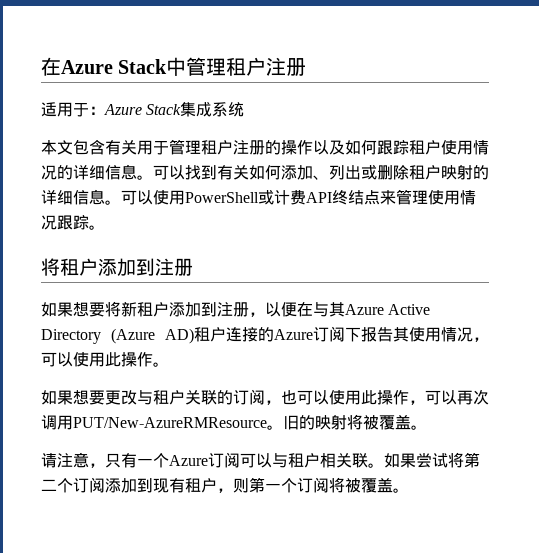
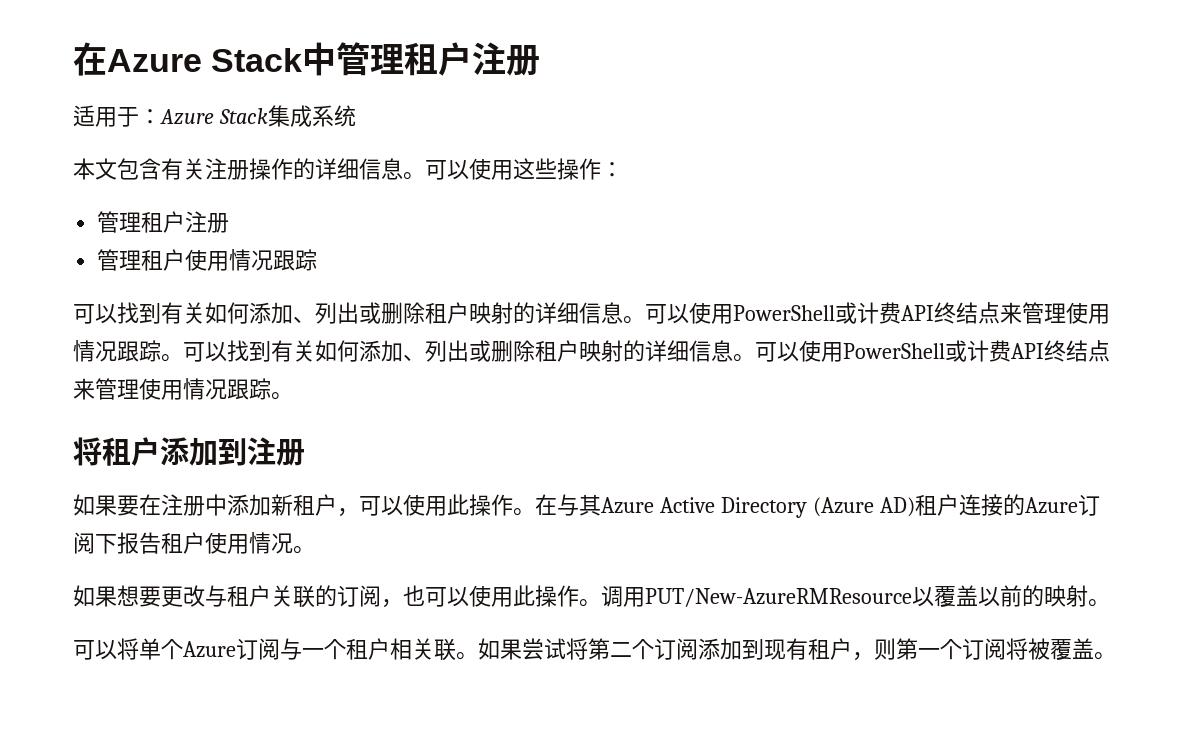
[137,139,489,155] [41,164,137,180] 用于管理租户注册的操作以及如何跟踪租户使用情况的详细信息 -> [205,158,623,180] [97,211,230,233] [97,249,318,271] [73,302,1110,324] [73,340,161,362] 注册操作的详细信息。可以使用这些操作： // 管理租户注册 // 管理租户使用情况跟踪 // 可以找到有关如何添加、列出或删除租户映射的详细信息。可以使用PowerShell或计费API终结点来管理使用情况跟踪
[73,301,297,317] 想要将新租户添加到注册，以便 -> [117,494,535,517] 要在注册中添加新租户，可以使用此操作。
[393,327,489,342] [41,352,153,367] 其使用情况，可以使用此操作 -> [161,532,293,554] 租户使用情况
[409,389,489,405] [41,414,427,430] [41,452,153,468] ，可以再次调用PUT/New-AzureRMResource。旧的映射将被覆盖。 // 请注意，只有一 -> [579,585,1110,607] [73,638,161,660] 。调用PUT/New-AzureRMResource以覆盖以前的映射。 // 可以将单
[240,453,288,468] 可以与 -> [280,638,346,660] 与一个

